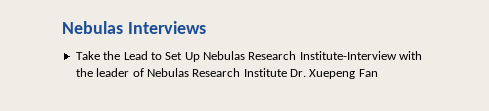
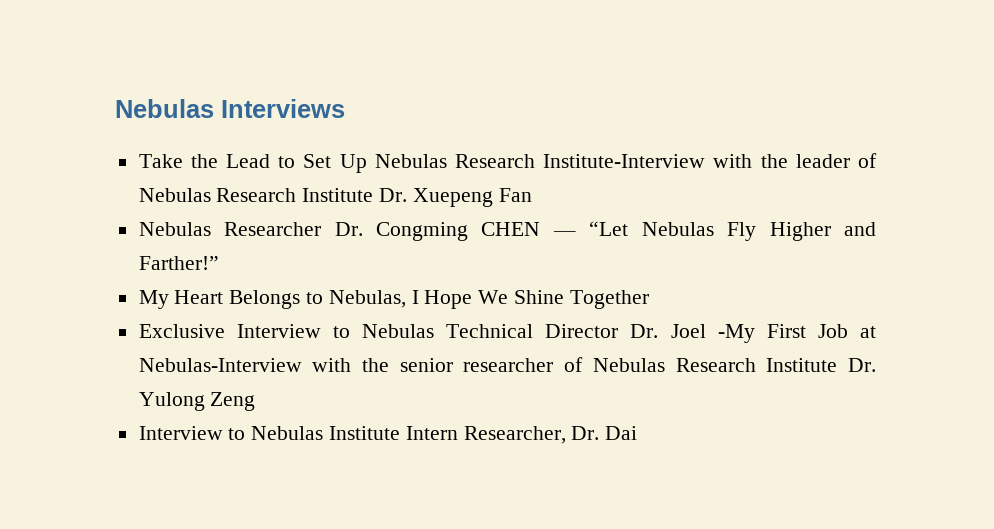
(378, 73) none -> [138,221,876,241] [138,256,219,270] [138,290,649,309] [138,324,876,343] [138,357,876,372] [138,392,256,411] [138,426,638,444] // Nebulas Researcher Dr. Congming CHEN — “Let Nebulas Fly Higher and Farther!” // My Heart Belongs to Nebulas, I Hope We Shine Together // Exclusive Interview to Nebulas Technical Director Dr. Joel -My First Job at Nebulas-Interview with the senior researcher of Nebulas Research Institute Dr. Yulong Zeng // Interview to Nebulas Institute Intern Researcher, Dr. Dai

